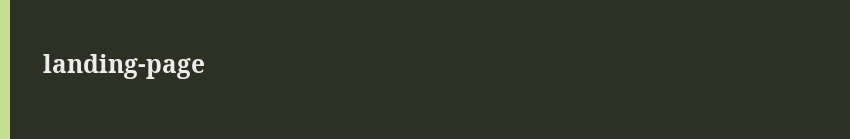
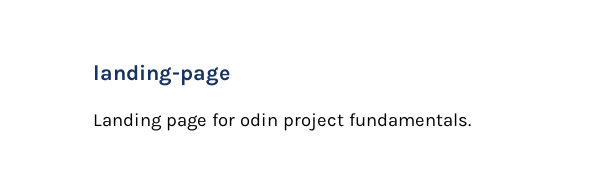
(205, 66) none -> [93,113,471,131] // Landing page for odin project fundamentals.

